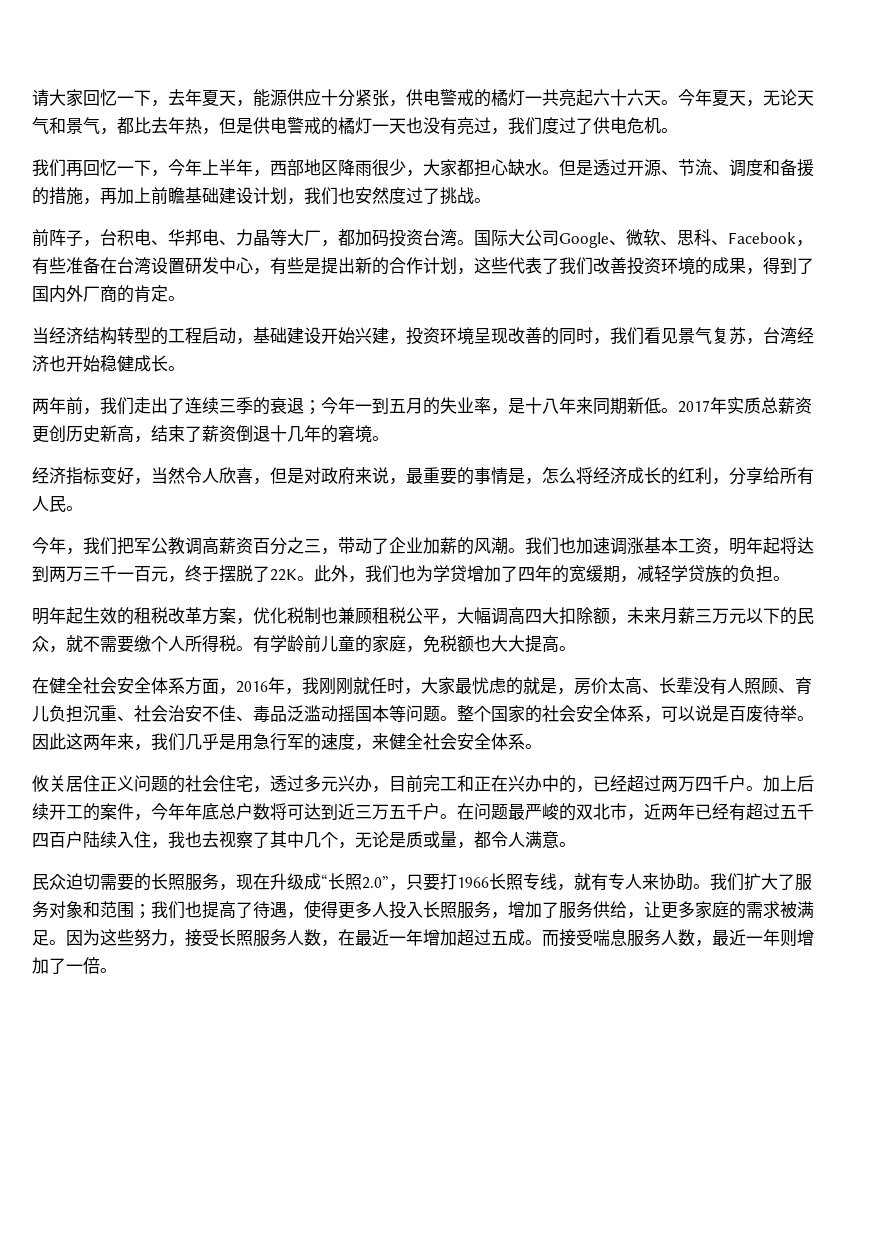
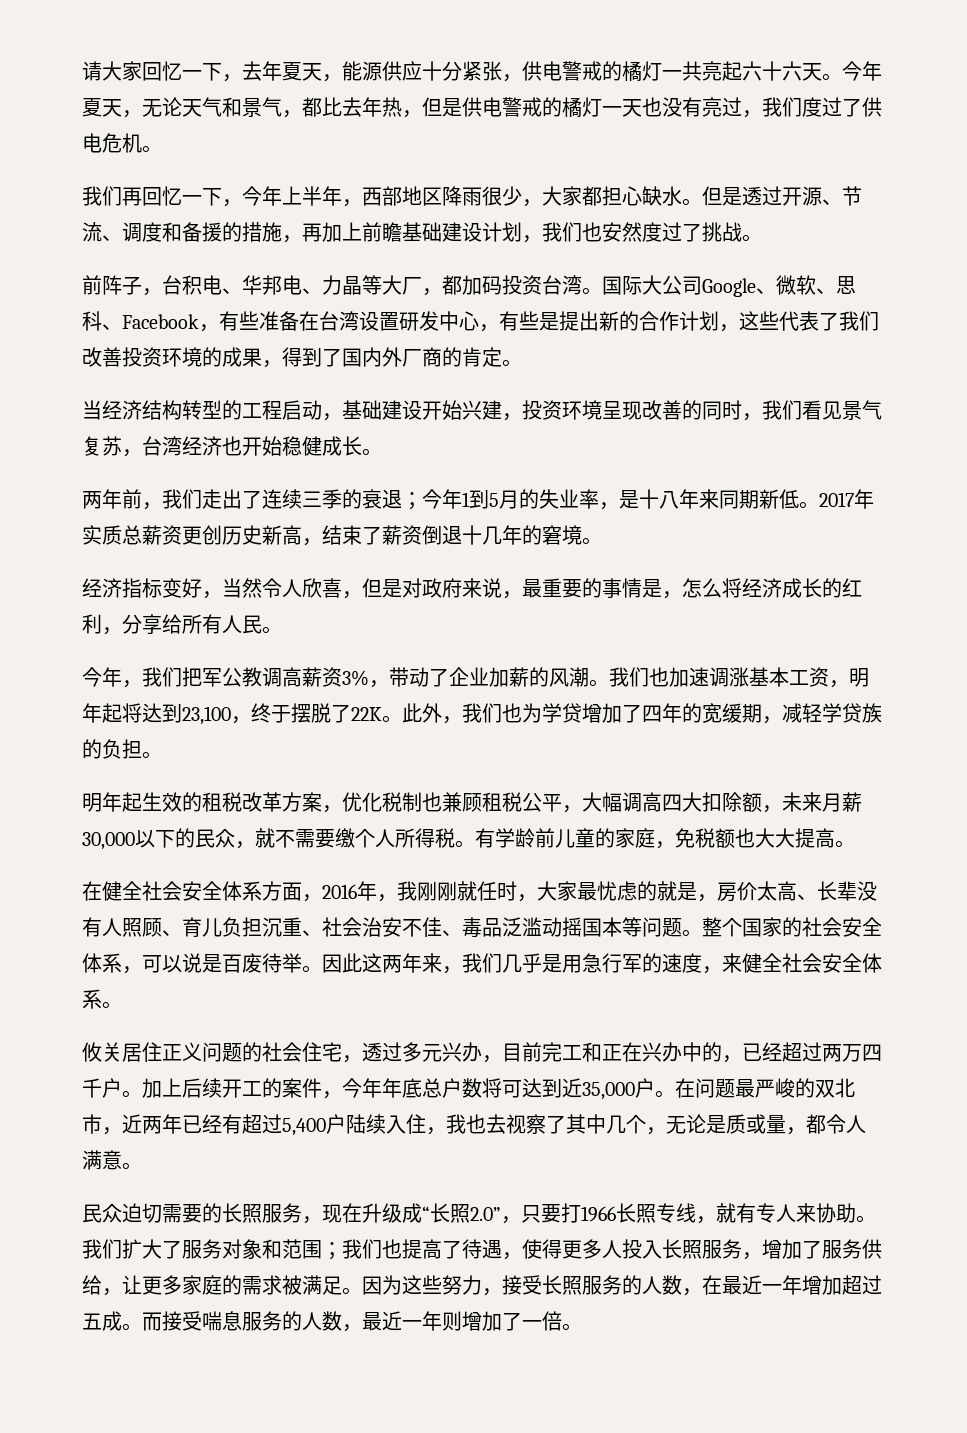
[355,397,406,414] 一到五 -> [462,490,499,509] 1到5
[253,537,321,555] 百分之三 -> [342,670,369,686] 3%
[49,565,168,582] 两万三千一百元 -> [182,706,231,725] 23,100
[695,608,746,624] 三万元 -> [82,832,135,850] 30,000
[355,803,423,820] 三万五千 -> [582,1082,635,1100] 35,000
[780,803,814,820] [32,832,66,848] 五千四百 -> [282,1118,326,1136] 5,400
(287, 937) none -> [622,1275,642,1295] 的
(661, 937) none -> [282,1311,302,1331] 的

